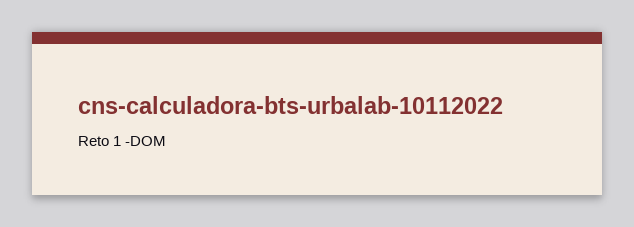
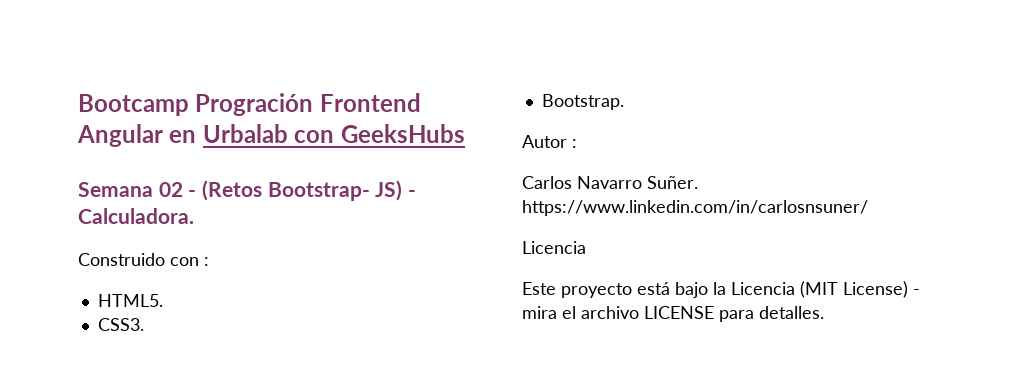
[78,96,503,114] [78,136,167,146] cns-calculadora-bts-urbalab-10112022 // Reto 1 -DOM -> [78,93,421,116] [77,124,465,147] [78,180,417,201] [78,208,194,224] [78,253,209,266] [97,294,163,307] [97,318,144,331] [541,94,624,110] [522,135,577,148] [522,176,698,189] [522,200,868,216] [522,241,586,254] [522,281,920,298] [522,306,824,322] Bootcamp Progración Frontend Angular en Urbalab con GeeksHubs // Semana 02 - (Retos Bootstrap- JS) - Calculadora. // Construido con : // HTML5. // CSS3. // Bootstrap. // Autor : // Carlos Navarro Suñer. https://www.linkedin.com/in/carlosnsuner/ // Licencia // Este proyecto está bajo la Licencia (MIT License) - mira el archivo LICENSE para detalles.

